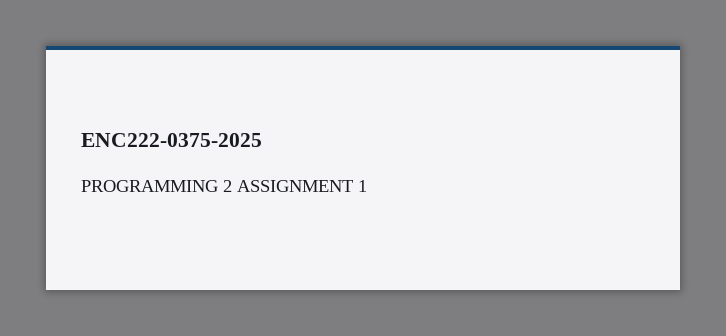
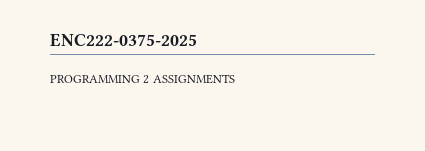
[237,180,367,192] ASSIGNMENT 1 -> [152,74,235,84] ASSIGNMENTS

